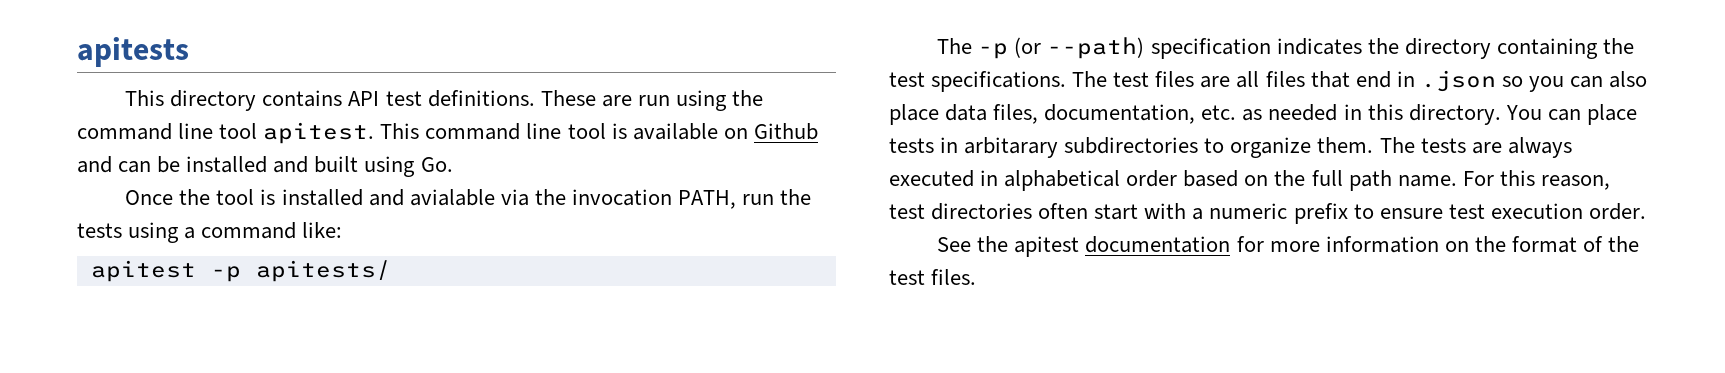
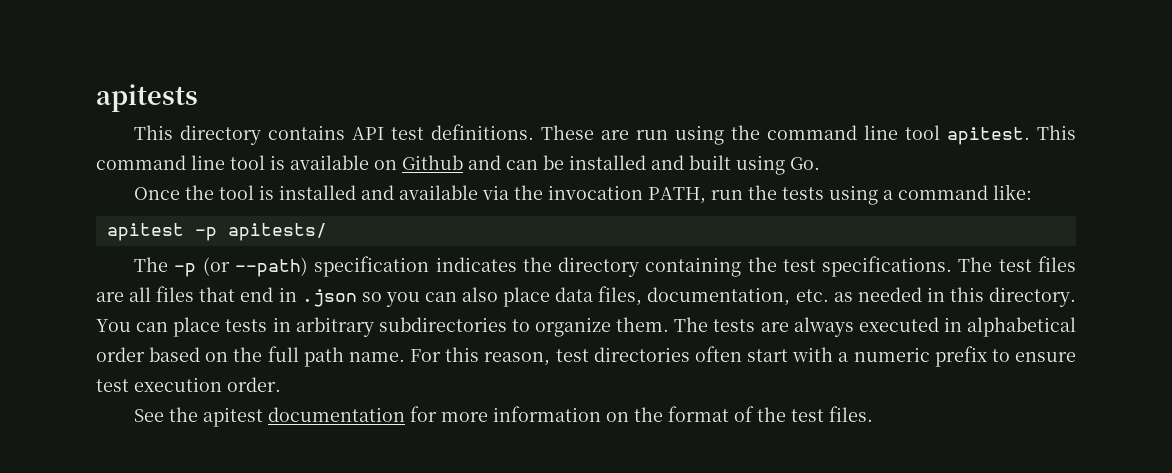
[409,189,495,206] avialable -> [399,185,479,200] available
[964,137,1059,158] arbitarary -> [295,317,374,337] arbitrary

